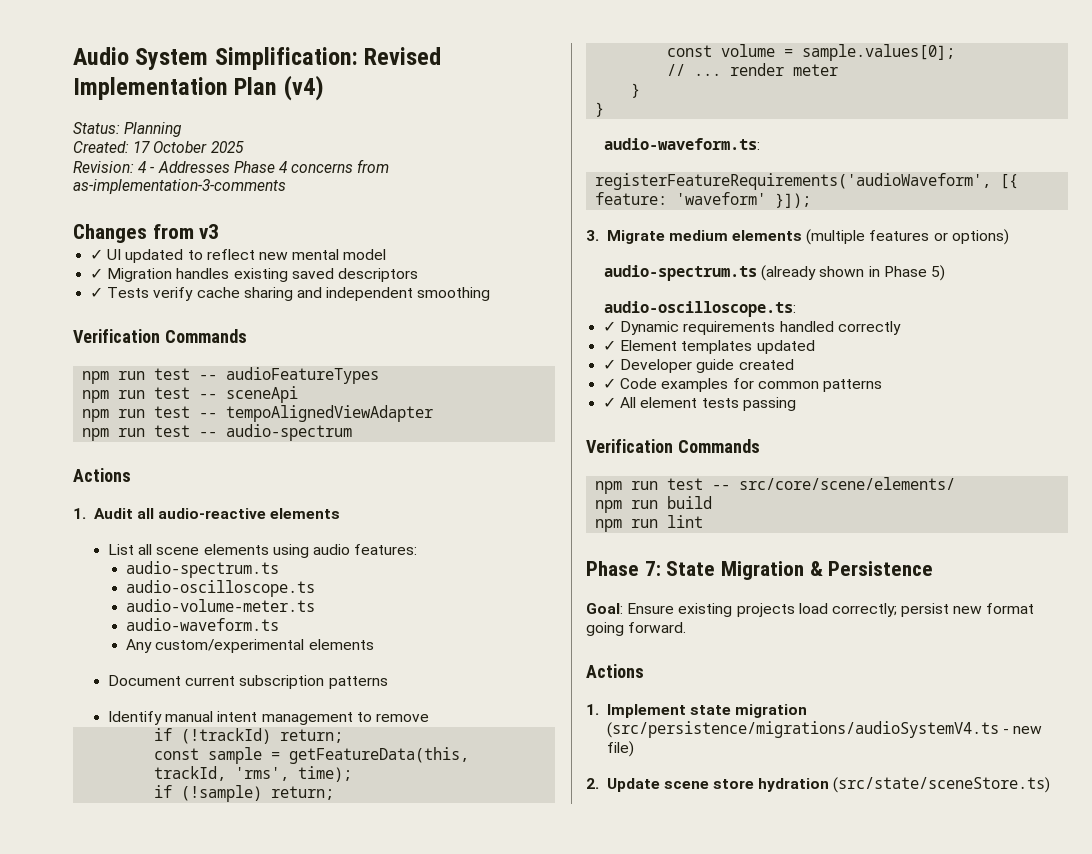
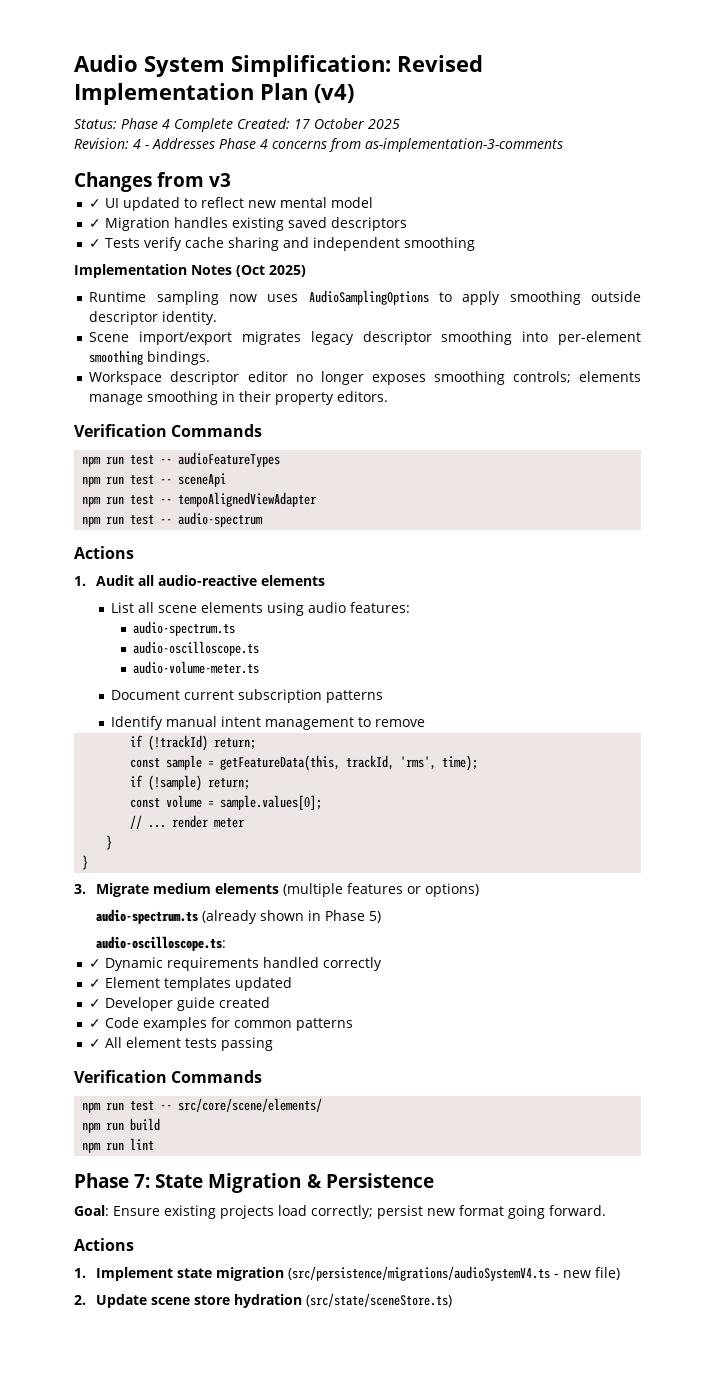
[124,122,183,137] Planning // -> [121,118,233,132] Phase 4 Complete
(491, 294) none -> [74,264,306,278] [89,290,641,305] [89,311,218,325] [89,331,642,345] [89,350,211,365] [89,371,641,385] [89,391,389,405] // Implementation Notes (Oct 2025) // Runtime sampling now uses AudioSamplingOptions to apply smoothing outside descriptor identity. // Scene import/export migrates legacy descriptor smoothing into per-element smoothing bindings. // Workspace descriptor editor no longer exposes smoothing controls; elements manage smoothing in their property editors.
[126,618,280,631] [126,639,374,653] // audio-waveform.ts // Any custom/experimental elements -> (260, 667) none
[604,138,761,150] [595,173,1019,190] [595,192,812,208] // audio-waveform.ts: // registerFeatureRequirements('audioWaveform', [{ feature: 'waveform' }]); -> (89, 862) none

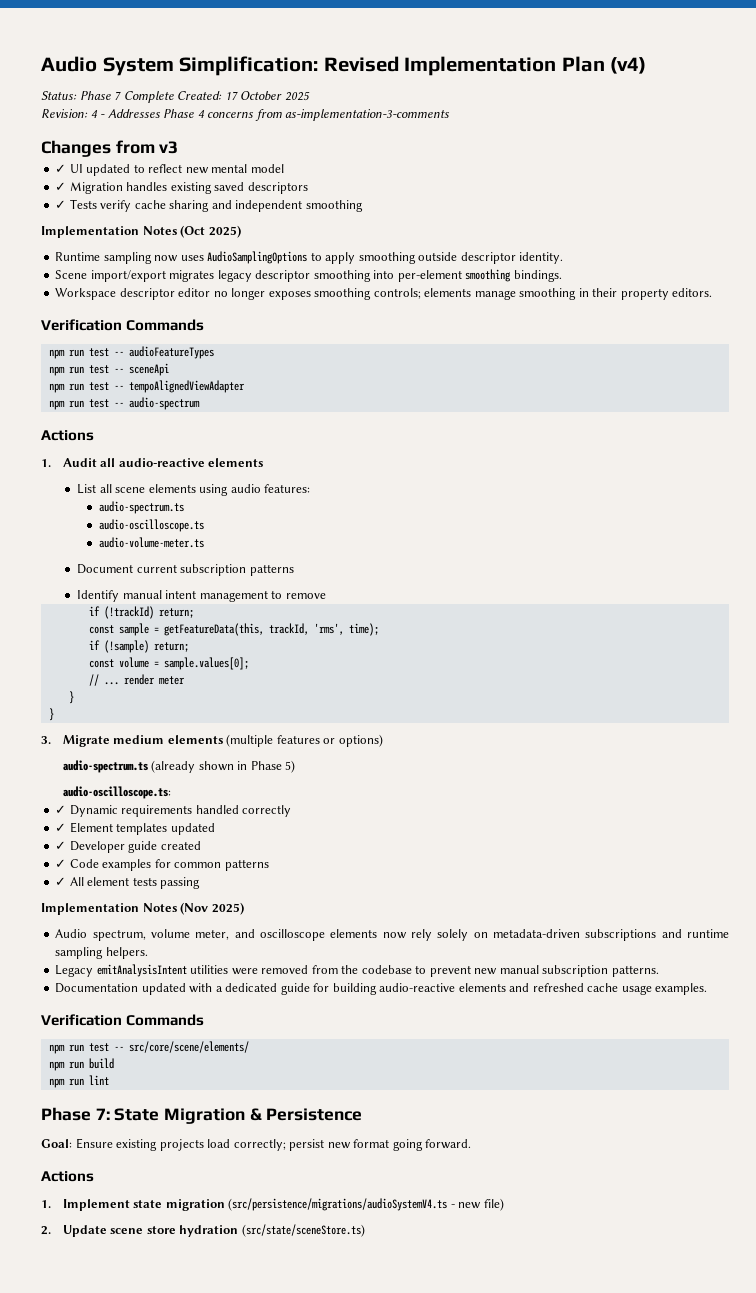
[162,119,170,129] 4 -> [114,91,122,100] 7
(274, 1044) none -> [41,902,244,915] [55,929,730,941] [55,947,148,959] [55,964,659,977] [55,983,708,995] // Implementation Notes (Nov 2025) // Audio spectrum, volume meter, and oscilloscope elements now rely solely on metadata-driven subscriptions and runtime sampling helpers. // Legacy emitAnalysisIntent utilities were removed from the codebase to prevent new manual subscription patterns. // Documentation updated with a dedicated guide for building audio-reactive elements and refreshed cache usage examples.

